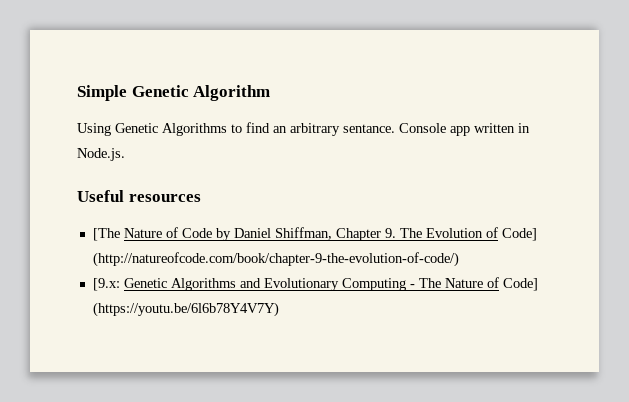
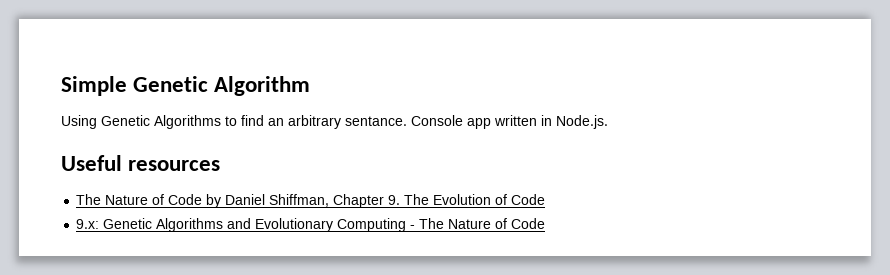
[92,228,120,241] [The -> [76,194,102,205] The
[501,228,537,241] [92,252,459,267] [92,278,120,291] Code] (http://natureofcode.com/book/chapter-9-the-evolution-of-code/) // [9.x: -> [511,194,546,205] [76,219,100,229] Code // 9.x:
[502,278,538,291] [92,302,279,317] Code] (https://youtu.be/6l6b78Y4V7Y) -> [511,218,546,229] Code

